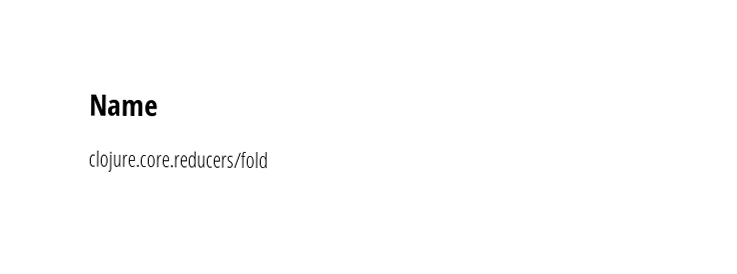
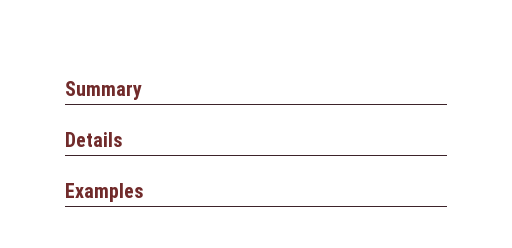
[89,94,158,117] [88,150,268,174] Name // clojure.core.reducers/fold -> [65,81,142,100] [65,132,123,147] [65,183,144,202] Summary // Details // Examples

